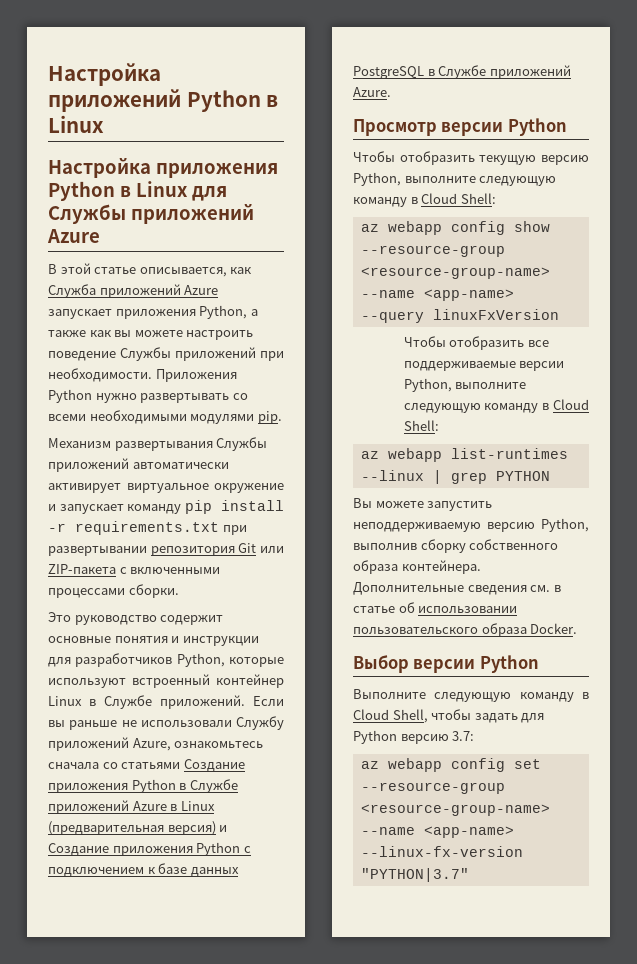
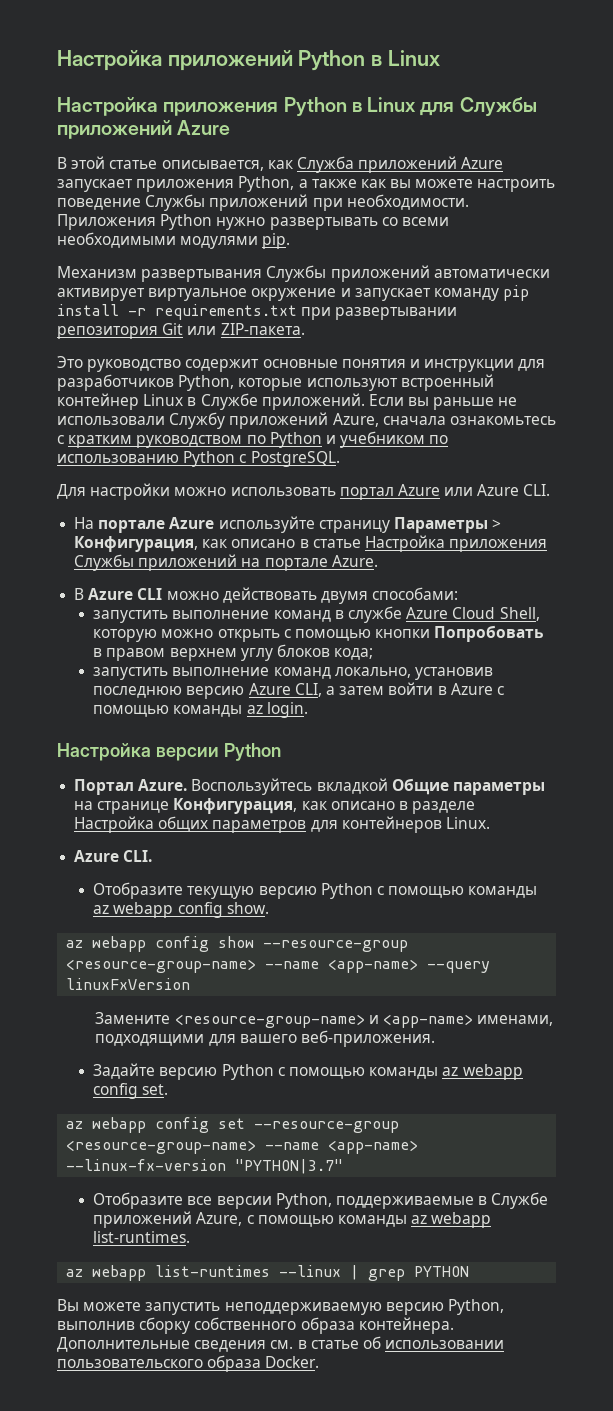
[48,564,221,574] [48,584,179,598] ZIP-пакета с включенными процессами сборки. -> [220,323,305,335] ZIP-пакета.
[174,741,264,748] [48,759,245,772] [48,779,238,793] [48,800,215,814] [48,821,228,835] [48,842,251,856] [48,863,239,877] [353,65,571,79] [353,87,391,97] [353,118,567,136] [353,151,589,165] [353,172,557,186] [353,193,496,207] ознакомьтесь сначала со статьями Создание приложения Python в Службе приложений Azure в Linux (предварительная версия) и Создание приложения Python с подключением к базе данных PostgreSQL в Службе приложений Azure. // Просмотр версии Python // Чтобы отобразить текущую версию Python, выполните следующую команду в Cloud Shell: -> [382,416,556,425] [57,431,449,448] [57,451,340,467] [57,483,551,500] [74,516,502,533] [74,535,548,552] [74,554,378,571] [74,587,459,604] [93,606,540,623] [93,625,545,642] [93,644,374,661] [93,667,494,680] [93,682,504,699] [93,702,308,718] [57,743,281,761] [74,778,545,795] [74,798,476,814] [74,816,490,833] [74,850,153,862] [93,882,538,899] [93,902,269,918] сначала ознакомьтесь с кратким руководством по Python и учебником по использованию Python с PostgreSQL. // Для настройки можно использовать портал Azure или Azure CLI. // На портале Azure используйте страницу Параметры > Конфигурация, как описано в статье Настройка приложения Службы приложений на портале Azure. // В Azure CLI можно действовать двумя способами: // запустить выполнение команд в службе Azure Cloud Shell, которую можно открыть с помощью кнопки Попробовать в правом верхнем углу блоков кода; // запустить выполнение команд локально, установив последнюю версию Azure CLI, а затем войти в Azure с помощью команды az login. // Настройка версии Python // Портал Azure. Воспользуйтесь вкладкой Общие параметры на странице Конфигурация, как описано в разделе Настройка общих параметров для контейнеров Linux. // Azure CLI. // Отобразите текущую версию Python с помощью команды az webapp config show.
[403,336,549,350] [403,361,565,371] [403,378,527,392] [403,399,589,413] [403,420,439,431] Чтобы отобразить все поддерживаемые версии Python, выполните следующую команду в Cloud Shell: -> [95,1012,554,1028] [95,1030,436,1047] [93,1063,523,1080] [93,1083,169,1099] [66,1117,400,1133] [66,1140,419,1154] [66,1159,344,1174] [93,1192,549,1209] [93,1211,492,1228] [93,1231,191,1243] Замените <resource-group-name> и <app-name> именами, подходящими для вашего веб-приложения. // Задайте версию Python с помощью команды az webapp config set. // az webapp config set --resource-group <resource-group-name> --name <app-name> --linux-fx-version "PYTHON|3.7" // Отобразите все версии Python, поддерживаемые в Службе приложений Azure, с помощью команды az webapp list-runtimes.
[353,655,539,673] [353,689,589,702] [353,709,545,723] [353,730,475,744] [360,758,541,772] [360,782,505,794] [360,804,550,816] [360,826,514,838] [360,846,523,857] [360,868,469,882] // Выбор версии Python // Выполните следующую команду в Cloud Shell, чтобы задать для Python версию 3.7: // az webapp config set --resource-group <resource-group-name> --name <app-name> --linux-fx-version "PYTHON|3.7" -> (320, 1362) none

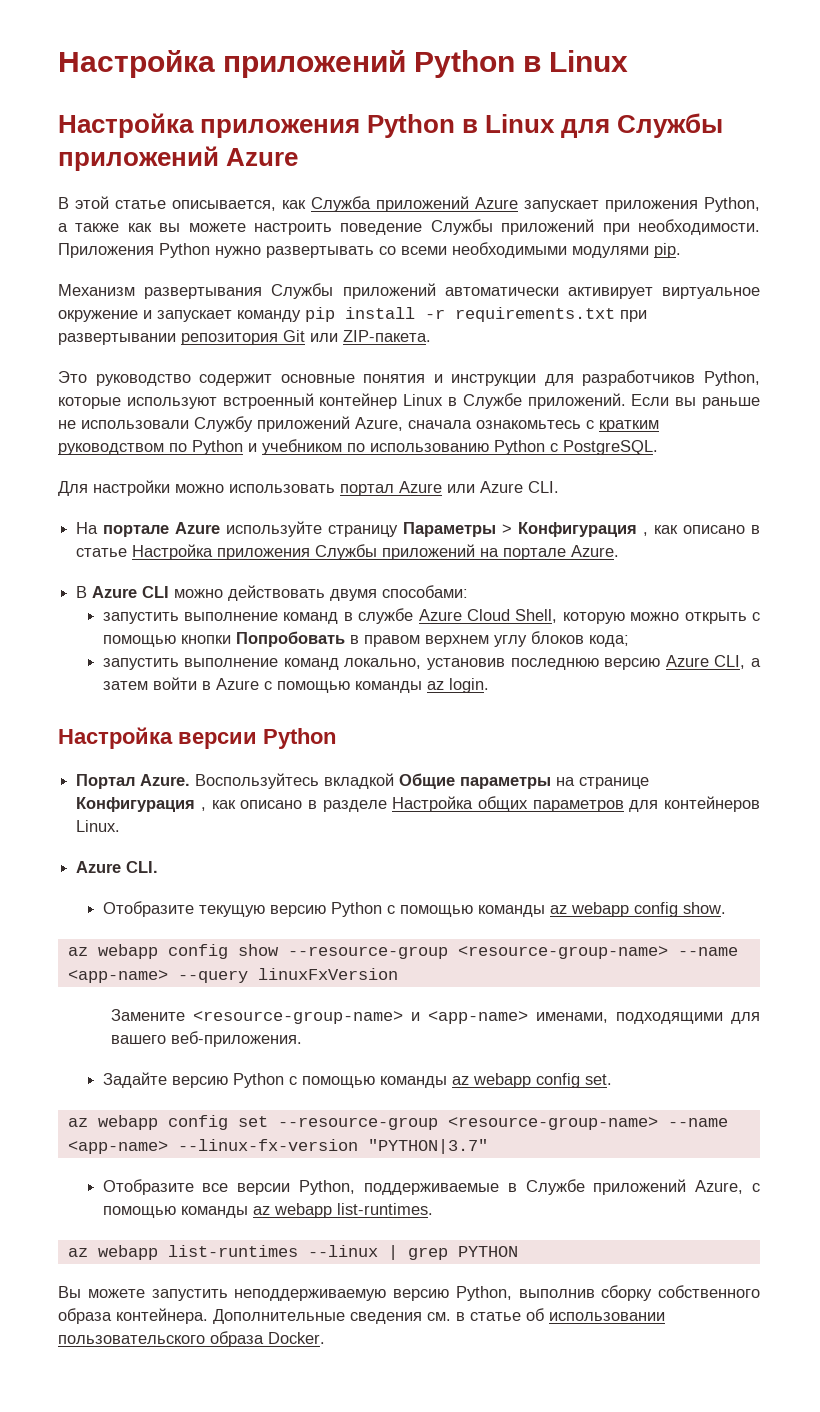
[74,536,199,552] Конфигурация, -> [518,522,649,537] Конфигурация ,
[173,798,298,814] Конфигурация, -> [76,797,206,812] Конфигурация ,

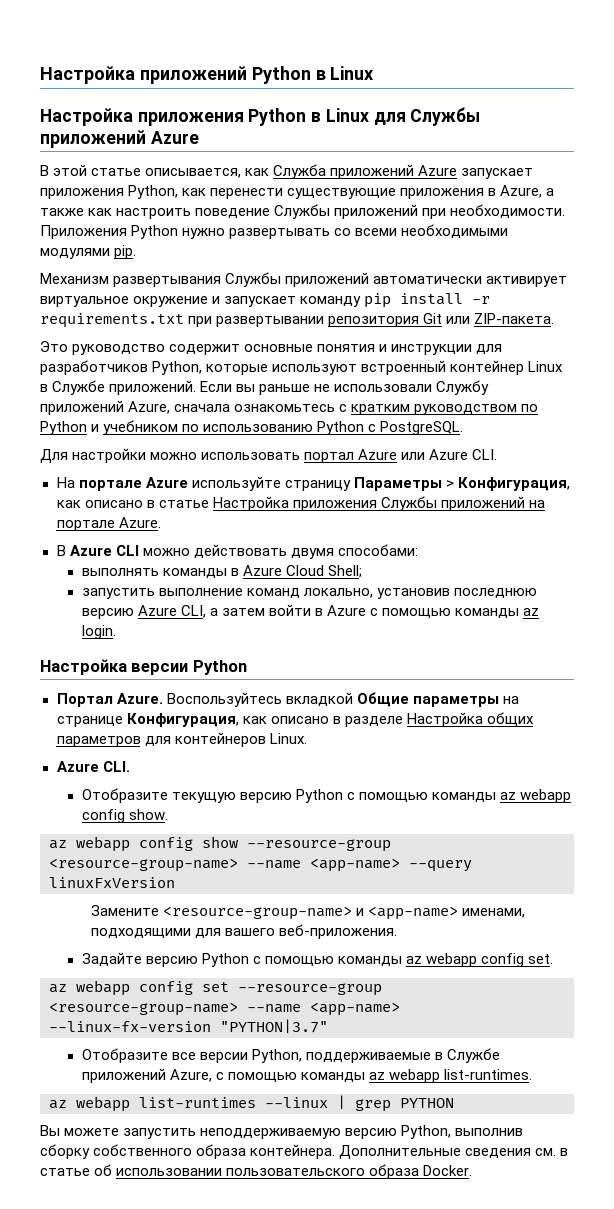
(760, 204) none -> [182,185,543,199] как перенести существующие приложения в Azure,
[159,223,246,232] вы можете -> (113, 212) none
[518,522,649,537] Конфигурация , -> [457,477,570,491] Конфигурация,
[102,608,760,624] [102,631,629,647] запустить выполнение команд в службе Azure Cloud Shell, которую можно открыть с помощью кнопки Попробовать в правом верхнем углу блоков кода; -> [81,565,363,578] выполнять команды в Azure Cloud Shell;
[76,797,206,812] Конфигурация , -> [126,713,239,727] Конфигурация,

